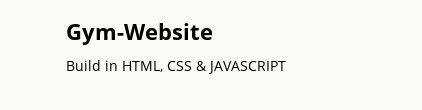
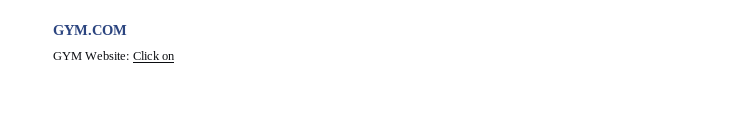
[66,23,213,45] [66,60,286,74] Gym-Website // Build in HTML, CSS & JAVASCRIPT -> [53,25,127,35] [53,51,176,60] GYM.COM // GYM Website: Click on

